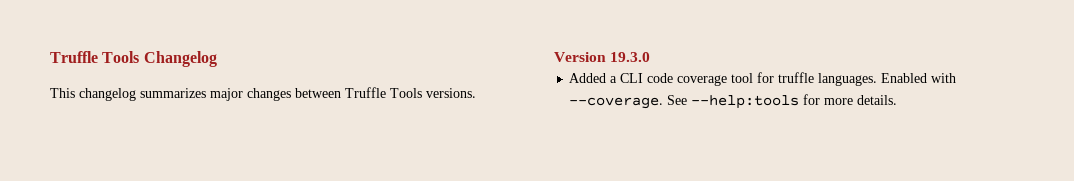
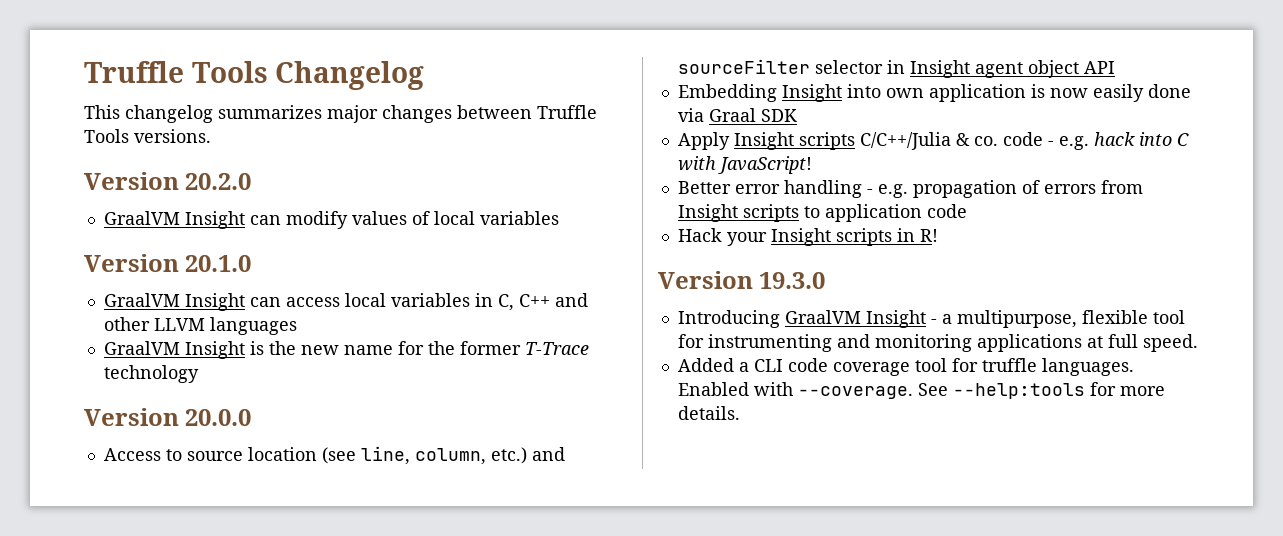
[610,52,651,62] 19.3.0 -> [185,173,252,190] [103,211,559,229] [84,254,252,272] [103,293,588,311] [103,317,297,335] [103,341,589,359] [103,365,199,383] [84,408,252,426] [103,446,565,465] [677,59,1115,78] [677,84,1191,102] [677,108,797,122] [677,132,1189,150] [677,156,812,174] [677,180,1143,198] [677,204,967,222] [677,228,938,246] [658,271,826,289] [677,310,1185,328] [677,334,1198,352] 20.2.0 // GraalVM Insight can modify values of local variables // Version 20.1.0 // GraalVM Insight can access local variables in C, C++ and other LLVM languages // GraalVM Insight is the new name for the former T-Trace technology // Version 20.0.0 // Access to source location (see line, column, etc.) and sourceFilter selector in Insight agent object API // Embedding Insight into own application is now easily done via Graal SDK // Apply Insight scripts C/C++/Julia & co. code - e.g. hack into C with JavaScript! // Better error handling - e.g. propagation of errors from Insight scripts to application code // Hack your Insight scripts in R! // Version 19.3.0 // Introducing GraalVM Insight - a multipurpose, flexible tool for instrumenting and monitoring applications at full speed.

